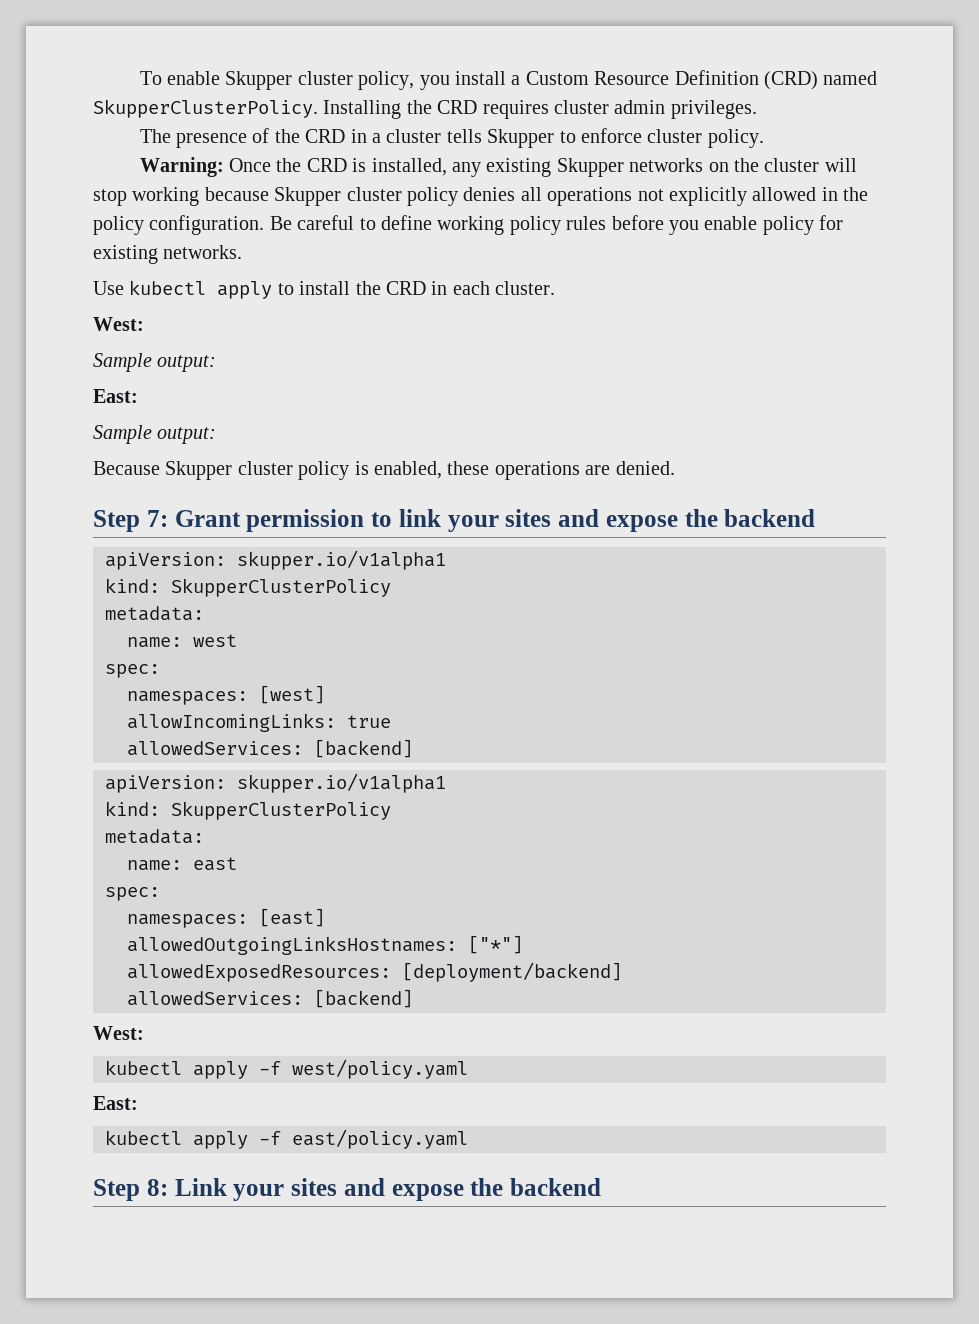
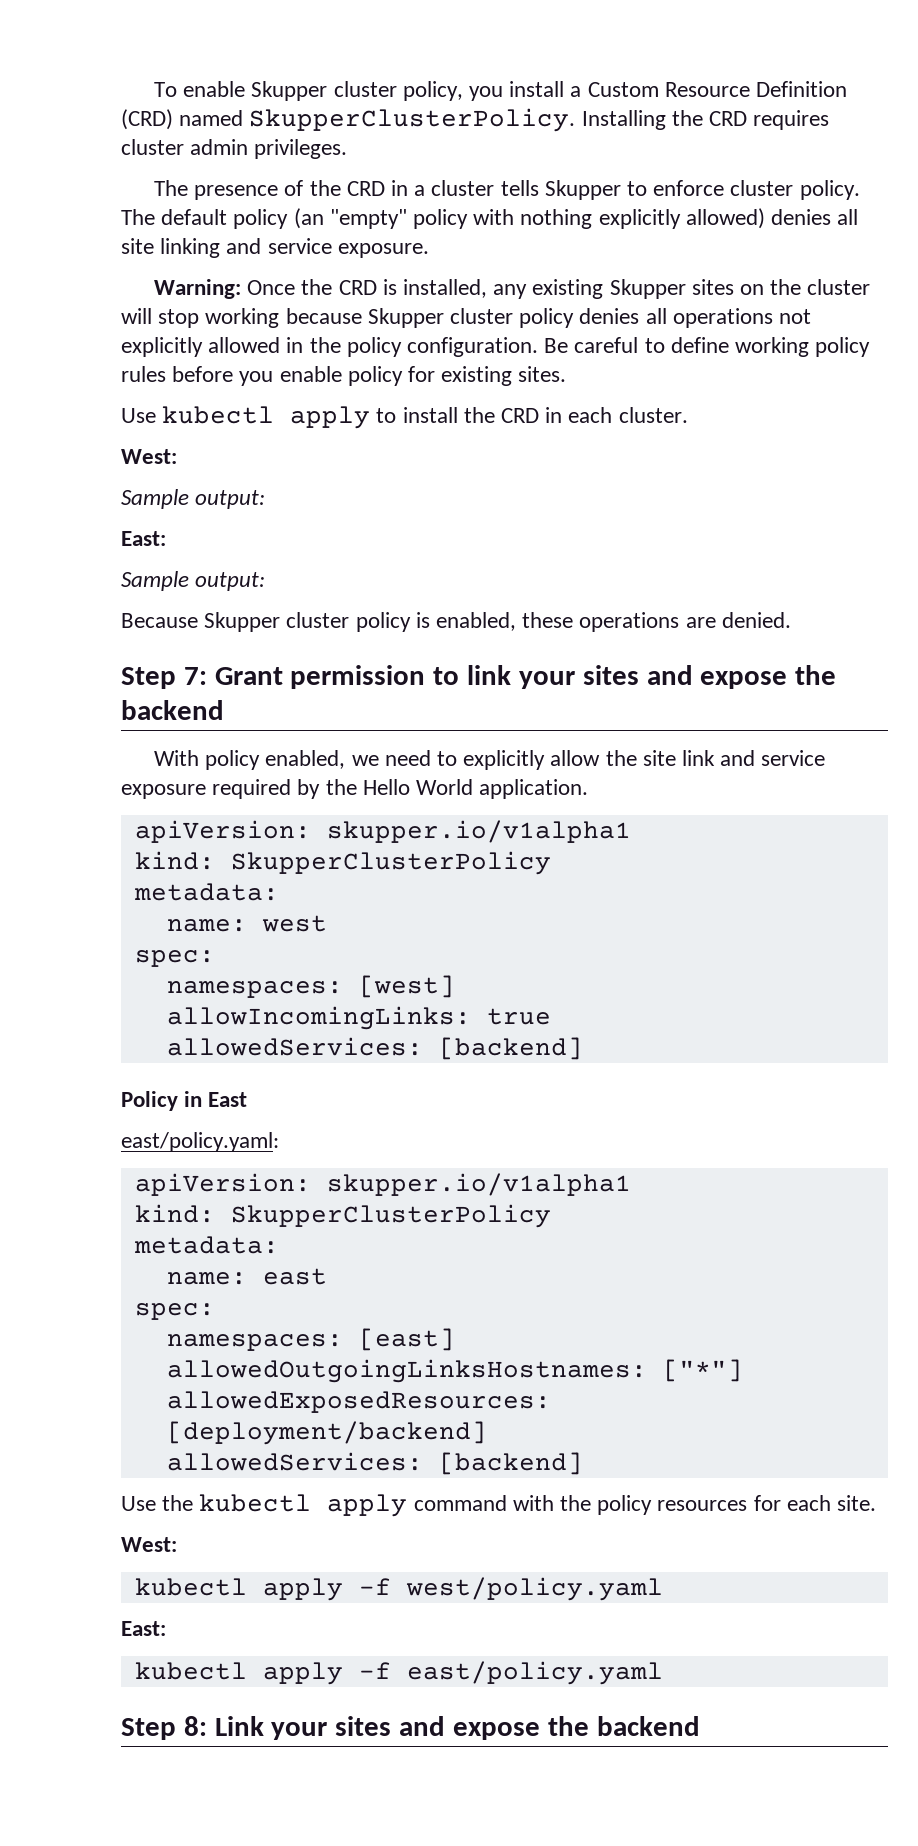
(764, 138) none -> [121,208,859,229] [121,238,429,258] The default policy (an "empty" policy with nothing explicitly allowed) denies all site linking and service exposure.
[629,158,704,172] networks -> [691,279,734,295] sites
[163,245,243,259] networks. -> [518,366,567,382] sites.
(816, 518) none -> [153,750,826,770] [121,779,589,799] // With policy enabled, we need to explicitly allow the site link and service exposure required by the Hello World application.
(413, 748) none -> [121,1091,248,1111] [121,1132,279,1152] // Policy in East // east/policy.yaml:
(413, 998) none -> [121,1494,877,1517] // Use the kubectl apply command with the policy resources for each site.

